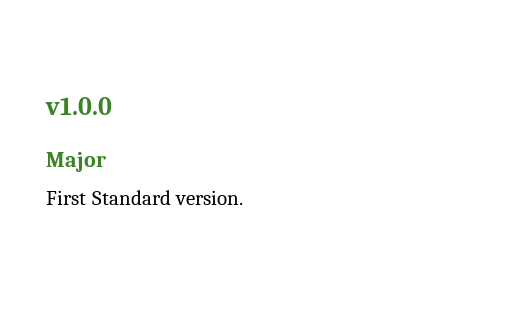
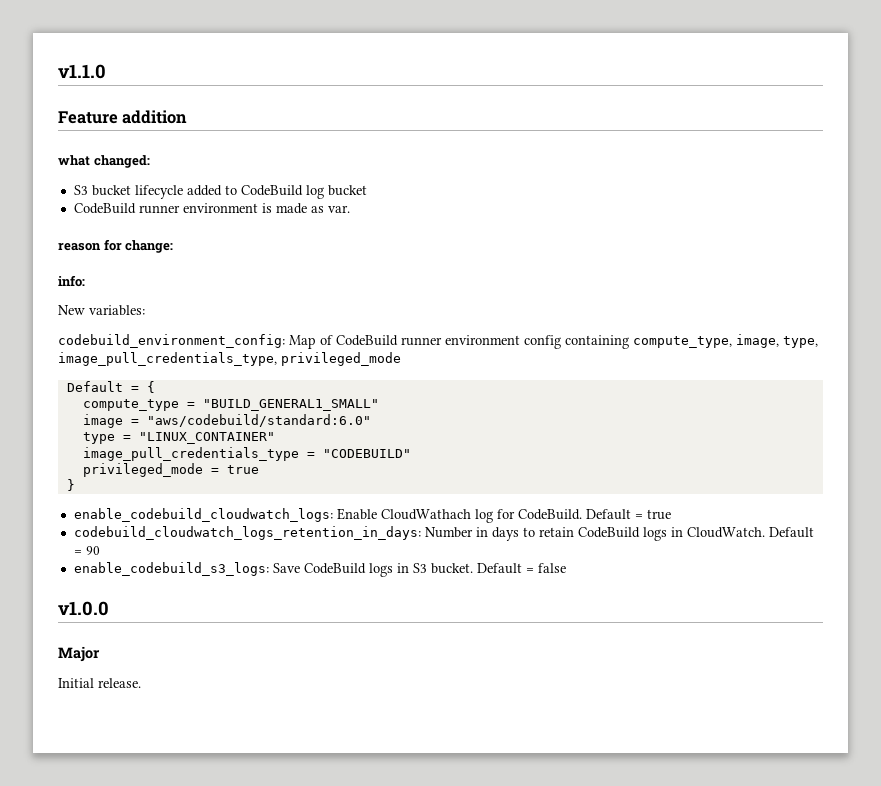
(45, 106) none -> [58,64,106,79] [58,110,188,124] [58,155,150,168] [73,185,367,199] [73,203,350,214] [58,239,174,253] [58,275,85,287] [58,305,145,316] [58,334,818,349] [58,352,401,366] [66,381,155,393] [82,399,379,411] [82,414,371,428] [82,432,275,444] [82,447,411,461] [82,463,259,477] [66,479,75,491] [73,508,671,523] [73,526,814,541] [73,546,100,555] [73,562,566,577] v1.1.0 // Feature addition // what changed: // S3 bucket lifecycle added to CodeBuild log bucket // CodeBuild runner environment is made as var. // reason for change: // info: // New variables: // codebuild_environment_config: Map of CodeBuild runner environment config containing compute_type, image, type, image_pull_credentials_type, privileged_mode // Default = { // compute_type = "BUILD_GENERAL1_SMALL" // image = "aws/codebuild/standard:6.0" // type = "LINUX_CONTAINER" // image_pull_credentials_type = "CODEBUILD" // privileged_mode = true // } // enable_codebuild_cloudwatch_logs: Enable CloudWathach log for CodeBuild. Default = true // codebuild_cloudwatch_logs_retention_in_days: Number in days to retain CodeBuild logs in CloudWatch. Default = 90 // enable_codebuild_s3_logs: Save CodeBuild logs in S3 bucket. Default = false //
[46,190,244,205] First Standard version. -> [58,678,141,688] Initial release.

